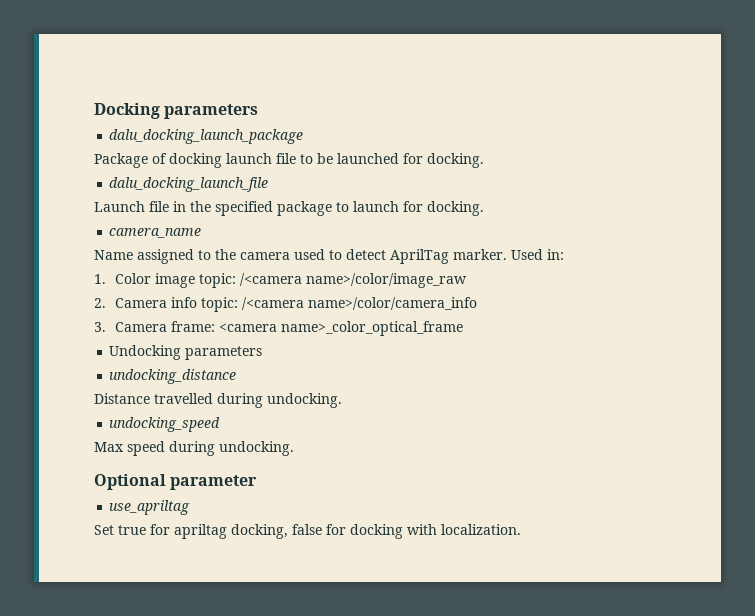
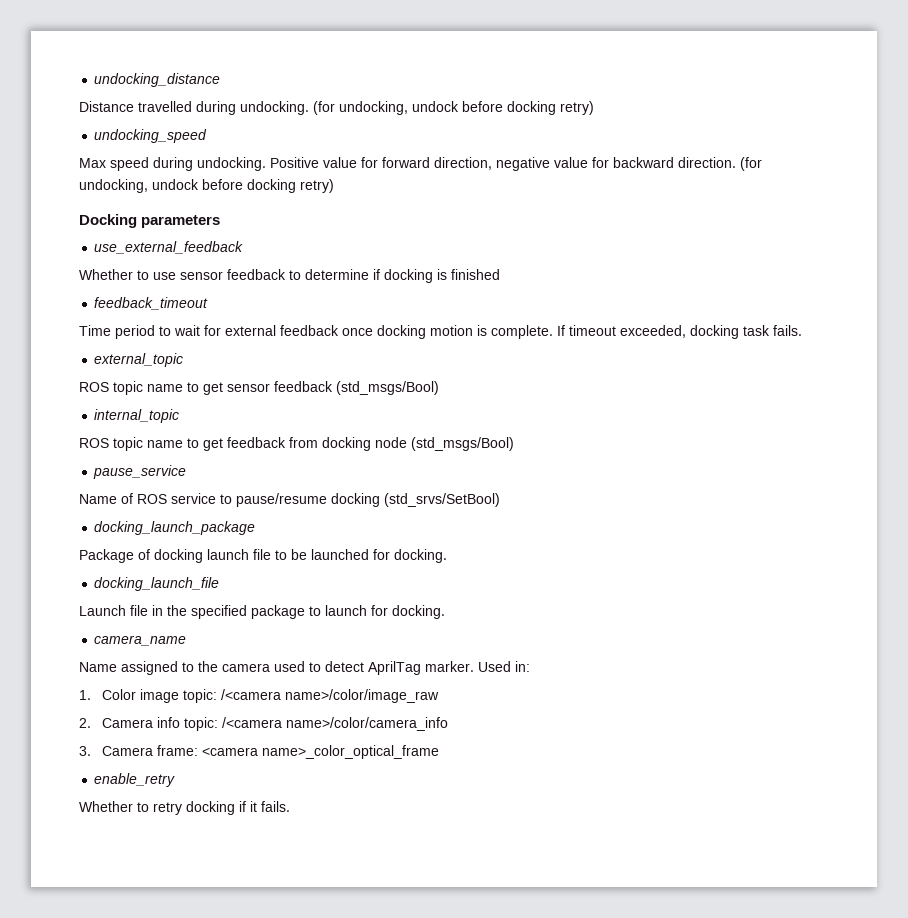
[94,103,259,119] [109,129,304,144] Docking parameters // dalu_docking_launch_package -> [94,73,221,87] [79,101,594,115] [94,129,208,143] [79,157,762,171] [79,179,334,193] [79,214,221,228] [94,241,244,254] [79,269,500,283] [94,297,209,310] [79,325,802,339] [94,353,184,367] [79,381,439,395] [94,409,180,423] [79,437,514,451] [93,465,187,479] [79,493,500,507] [94,521,256,535] undocking_distance // Distance travelled during undocking. (for undocking, undock before docking retry) // undocking_speed // Max speed during undocking. Positive value for forward direction, negative value for backward direction. (for undocking, undock before docking retry) // Docking parameters // use_external_feedback // Whether to use sensor feedback to determine if docking is finished // feedback_timeout // Time period to wait for external feedback once docking motion is complete. If timeout exceeded, docking task fails. // external_topic // ROS topic name to get sensor feedback (std_msgs/Bool) // internal_topic // ROS topic name to get feedback from docking node (std_msgs/Bool) // pause_service // Name of ROS service to pause/resume docking (std_srvs/SetBool) // docking_launch_package
[109,177,269,192] dalu_docking_launch_file -> [94,577,220,591] docking_launch_file
[109,345,263,360] [109,369,237,384] [94,393,342,408] [109,417,221,432] [94,441,294,456] [94,474,258,490] [109,500,191,515] [94,524,521,539] Undocking parameters // undocking_distance // Distance travelled during undocking. // undocking_speed // Max speed during undocking. // Optional parameter // use_apriltag // Set true for apriltag docking, false for docking with localization. -> [94,773,176,787] [79,801,290,815] enable_retry // Whether to retry docking if it fails.

